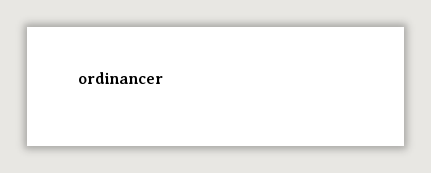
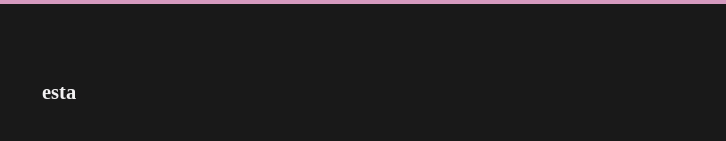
[78,72,163,84] ordinancer -> [42,87,76,99] esta

